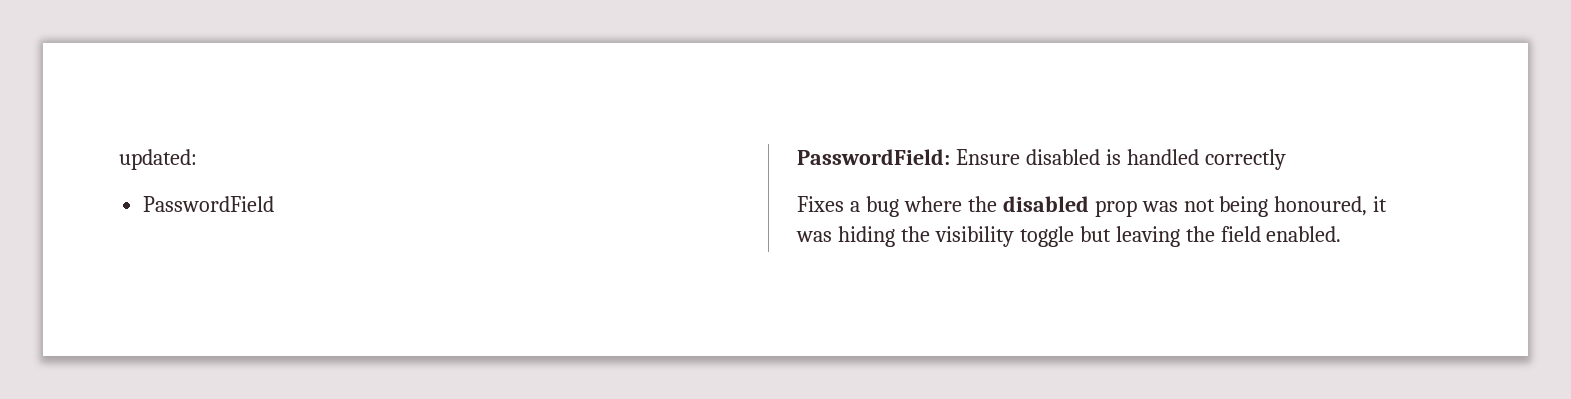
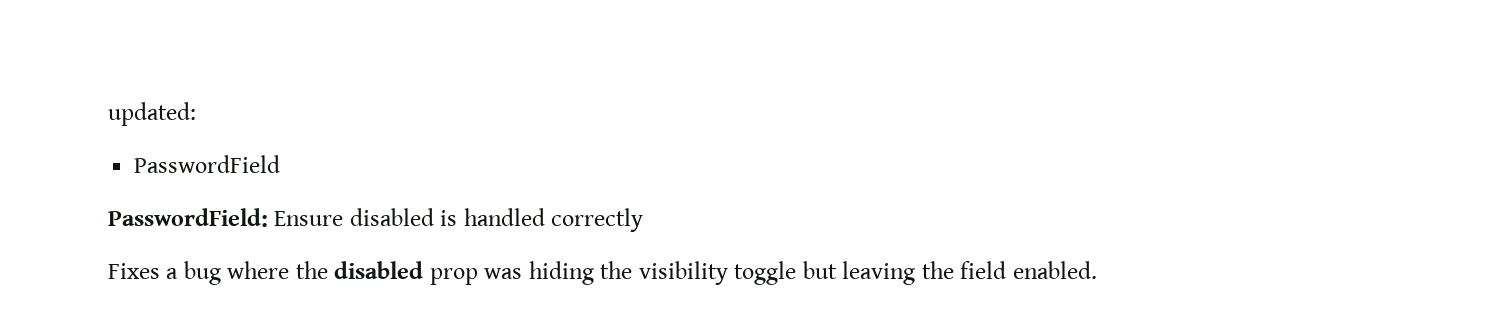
[1183,196,1388,217] [796,231,832,242] not being honoured, it was -> (523, 273) none

